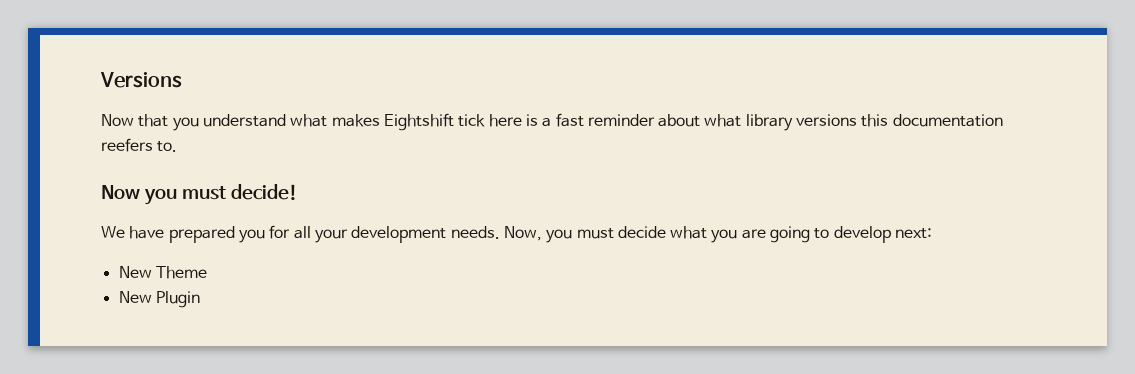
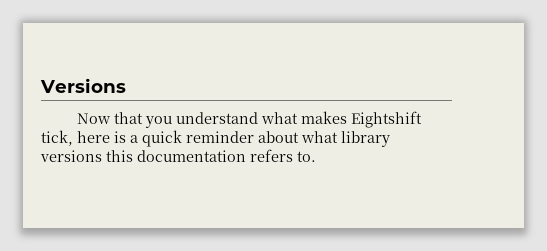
[458,114,486,127] tick -> [41,130,73,146] tick,
[555,113,584,127] fast -> [142,130,182,147] quick
[101,138,153,152] reefers -> [250,149,293,162] refers
[101,184,297,205] [101,225,933,243] [118,266,207,279] [118,291,200,308] // Now you must decide! // We have prepared you for all your development needs. Now, you must decide what you are going to develop next: // New Theme // New Plugin -> (316, 156) none

